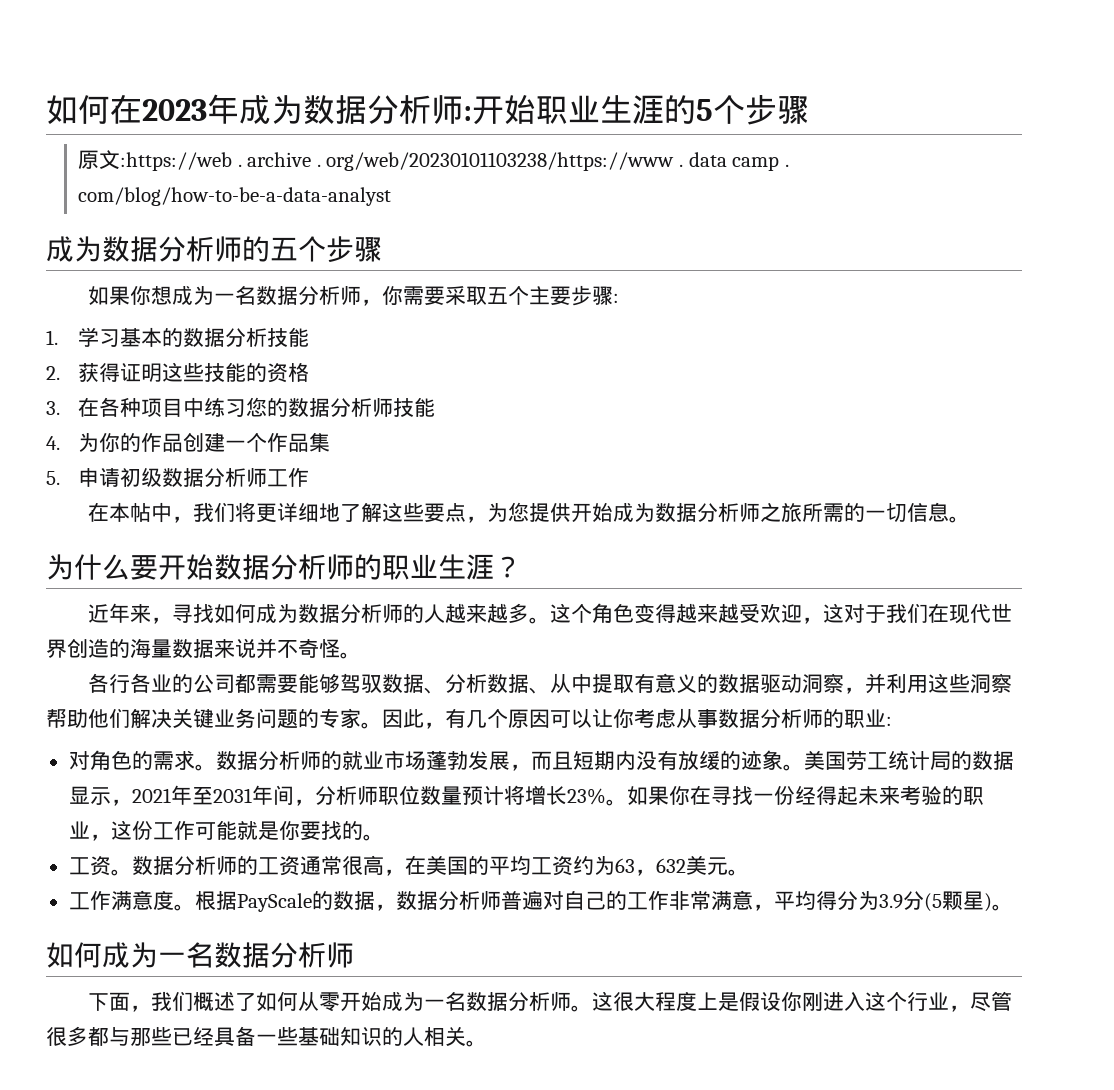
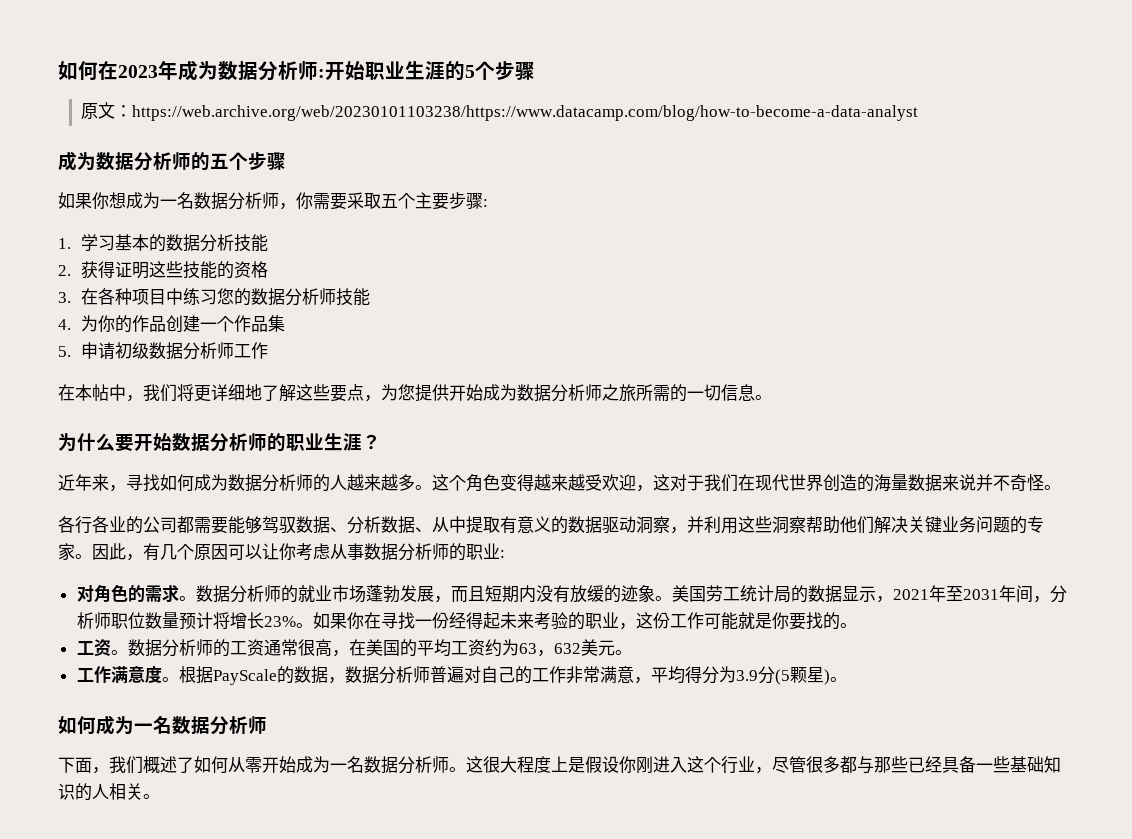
[120,152,789,171] [78,187,392,206] :https://web . archive . org/web/20230101103238/https://www . data camp . com/blog/how-to-be-a-data-analyst -> [115,105,919,121] ：https://web.archive.org/web/20230101103238/https://www.datacamp.com/blog/how-to-become-a-data-analyst

